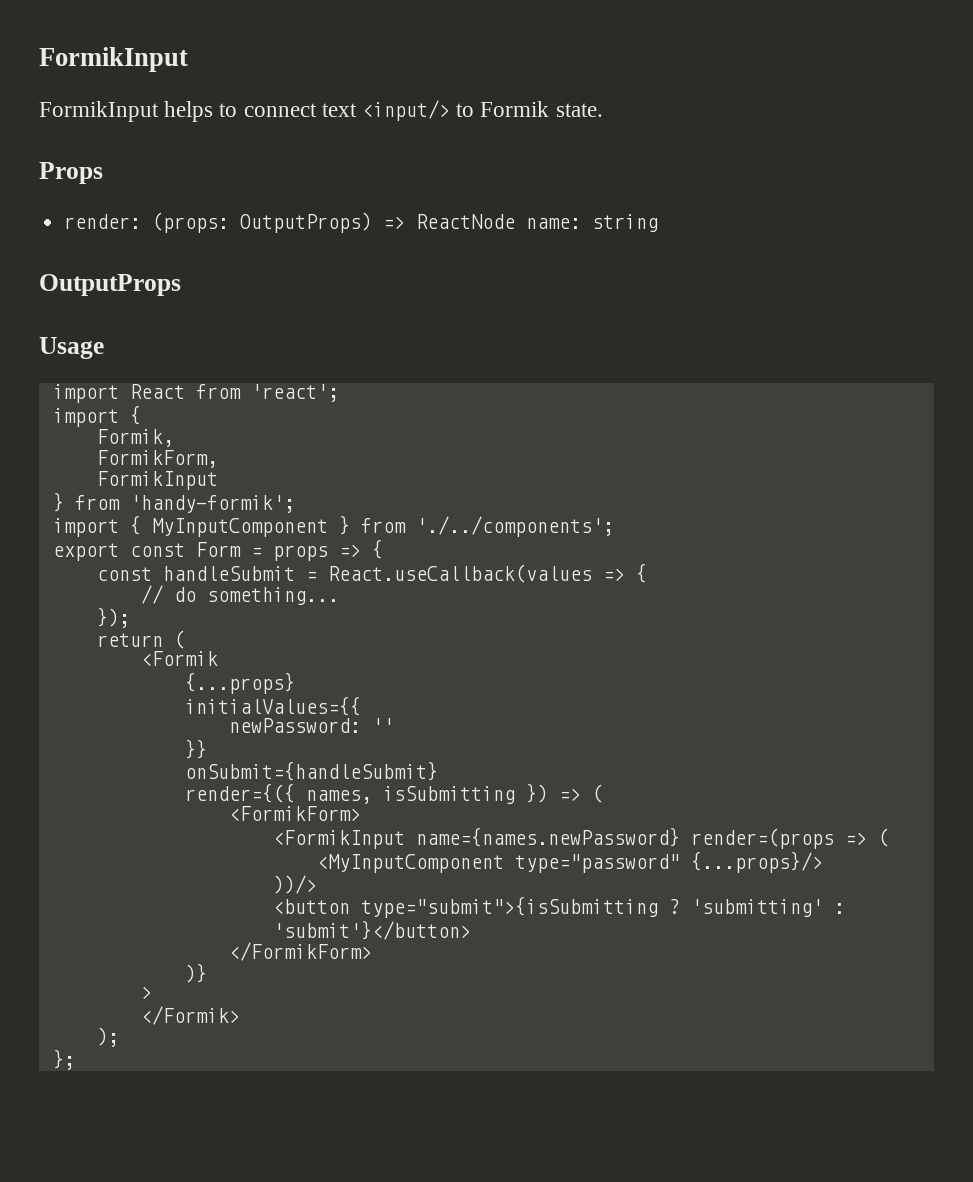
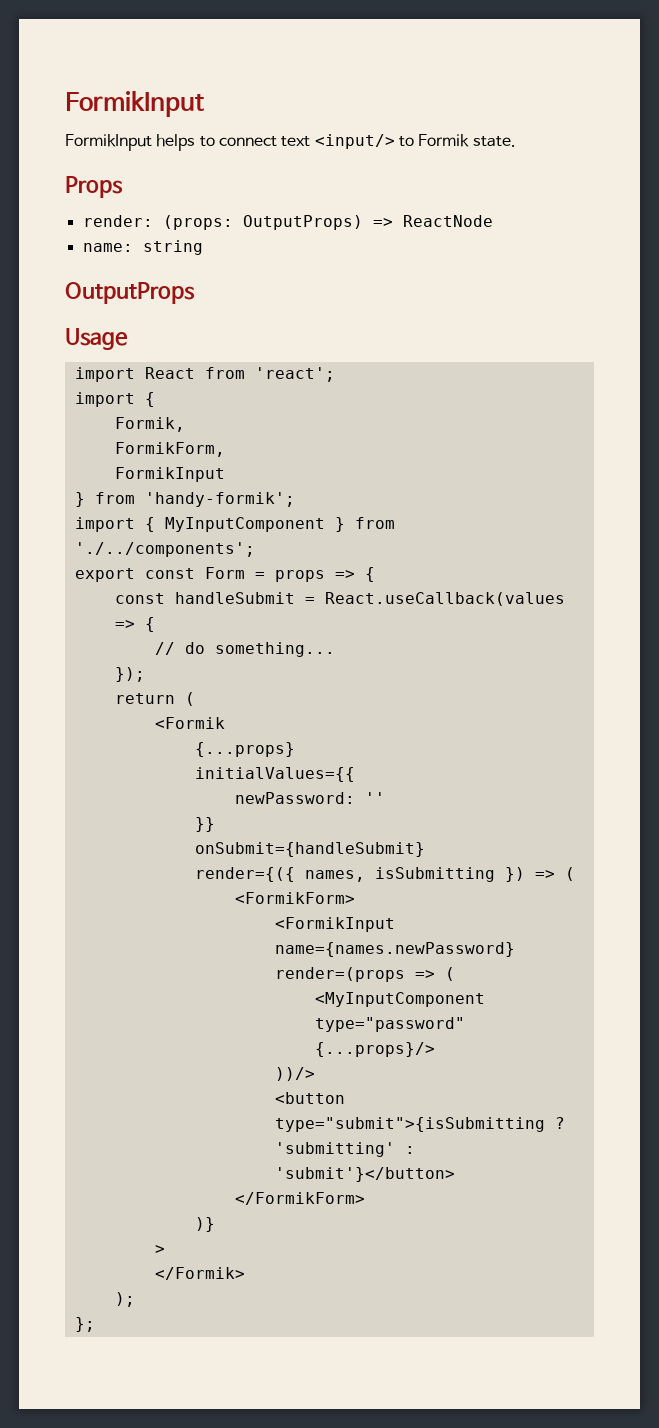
(516, 221) none -> (493, 221) //

